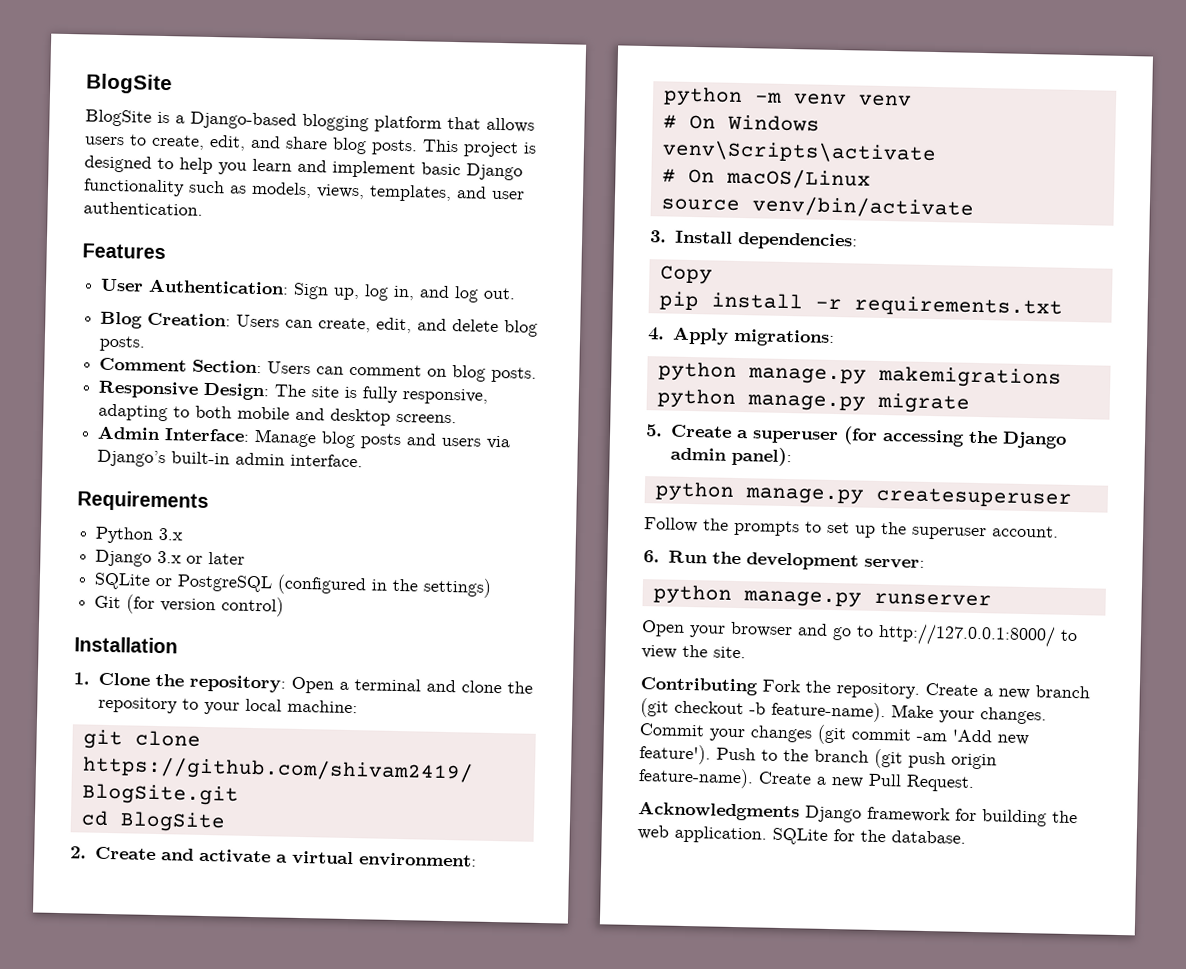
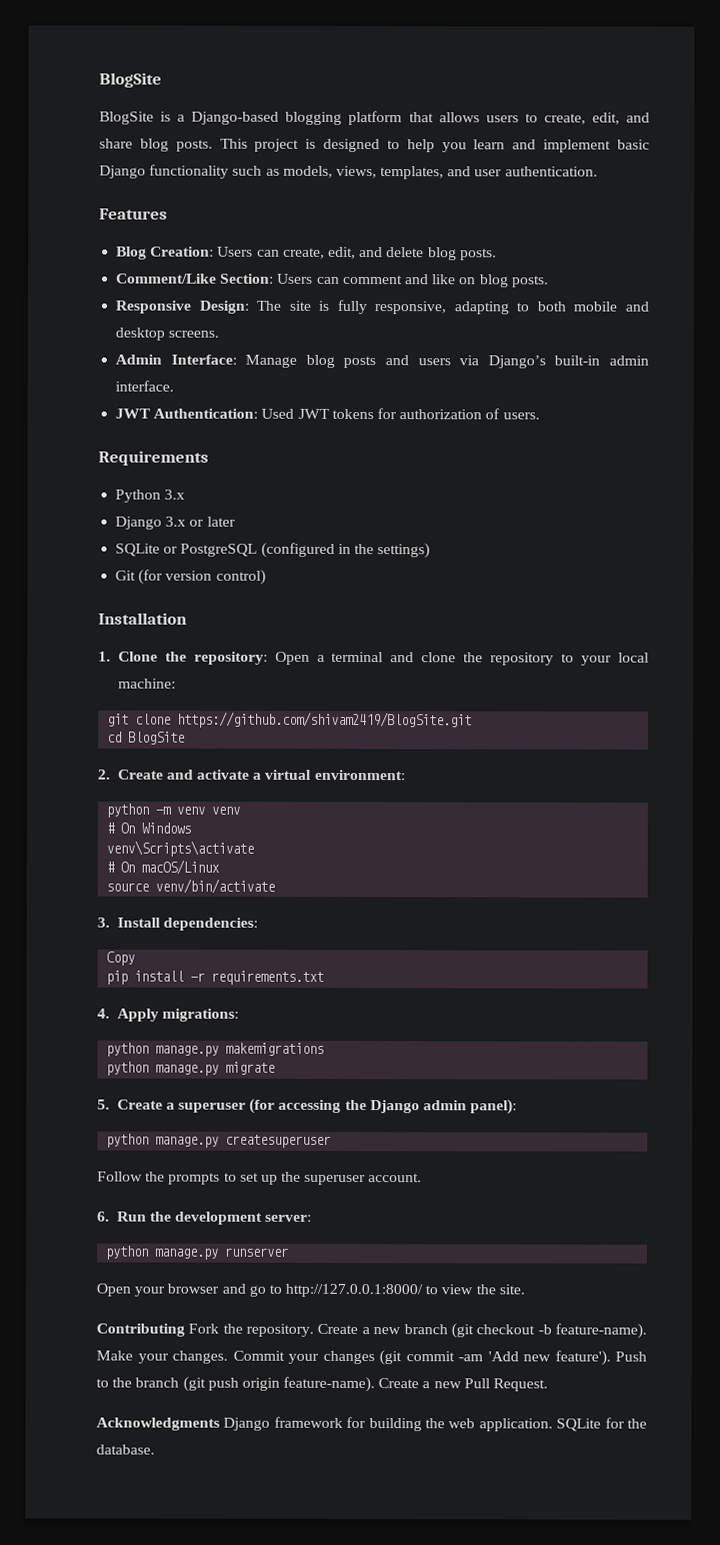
[100,278,517,303] // User Authentication: Sign up, log in, and log out. -> (168, 214) none
[99,357,188,372] Comment -> [116,273,218,284] Comment/Like
(423, 370) none -> [404,274,457,285] and like
(364, 460) none -> [115,408,540,420] // JWT Authentication: Used JWT tokens for authorization of users.

